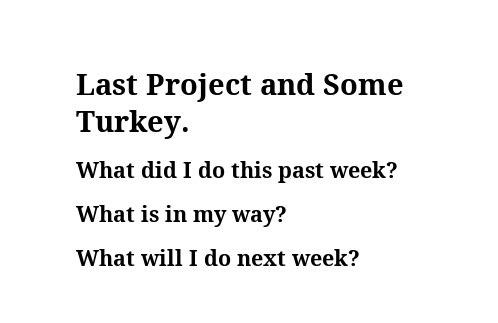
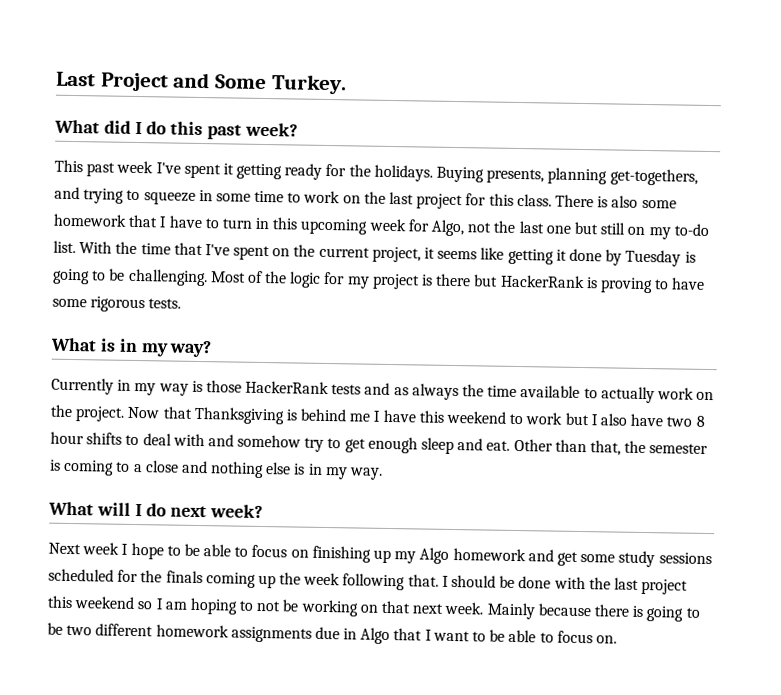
(398, 169) none -> [54,159,698,186] [54,186,677,210] [53,213,709,240] [53,240,696,267] [52,268,706,294] [52,296,182,313] // This past week I've spent it getting ready for the holidays. Buying presents, planning get-togethers, and trying to squeeze in some time to work on the last project for this class. There is also some homework that I have to turn in this upcoming week for Algo, not the last one but still on my to-do list. With the time that I've spent on the current project, it seems like getting it done by Tuesday is going to be challenging. Most of the logic for my project is there but HackerRank is proving to have some rigorous tests.
(287, 216) none -> [51,377,715,404] [50,404,705,427] [50,431,709,456] [50,459,384,480] // Currently in my way is those HackerRank tests and as always the time available to actually work on the project. Now that Thanksgiving is behind me I have this weekend to work but I also have two 8 hour shifts to deal with and somehow try to get enough sleep and eat. Other than that, the semester is coming to a close and nothing else is in my way.
(360, 257) none -> [48,542,712,568] [48,568,689,595] [47,595,700,622] [47,622,617,645] // Next week I hope to be able to focus on finishing up my Algo homework and get some study sessions scheduled for the finals coming up the week following that. I should be done with the last project this weekend so I am hoping to not be working on that next week. Mainly because there is going to be two different homework assignments due in Algo that I want to be able to focus on.

